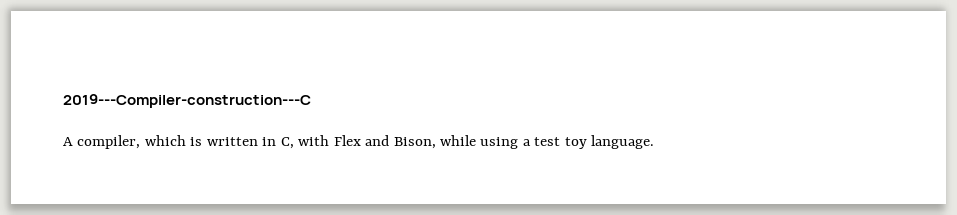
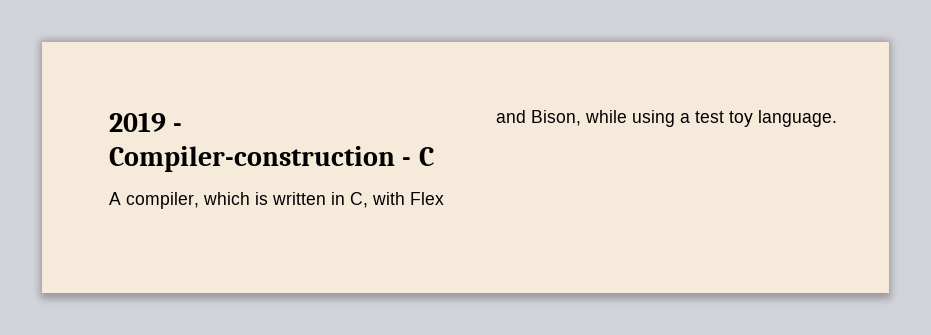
[63,94,311,108] 2019---Compiler-construction---C -> [109,112,183,132] [109,146,434,172] 2019 - Compiler-construction - C

